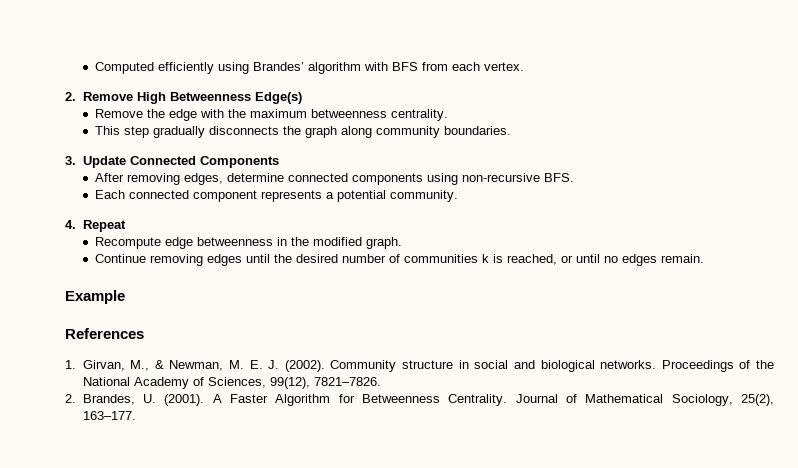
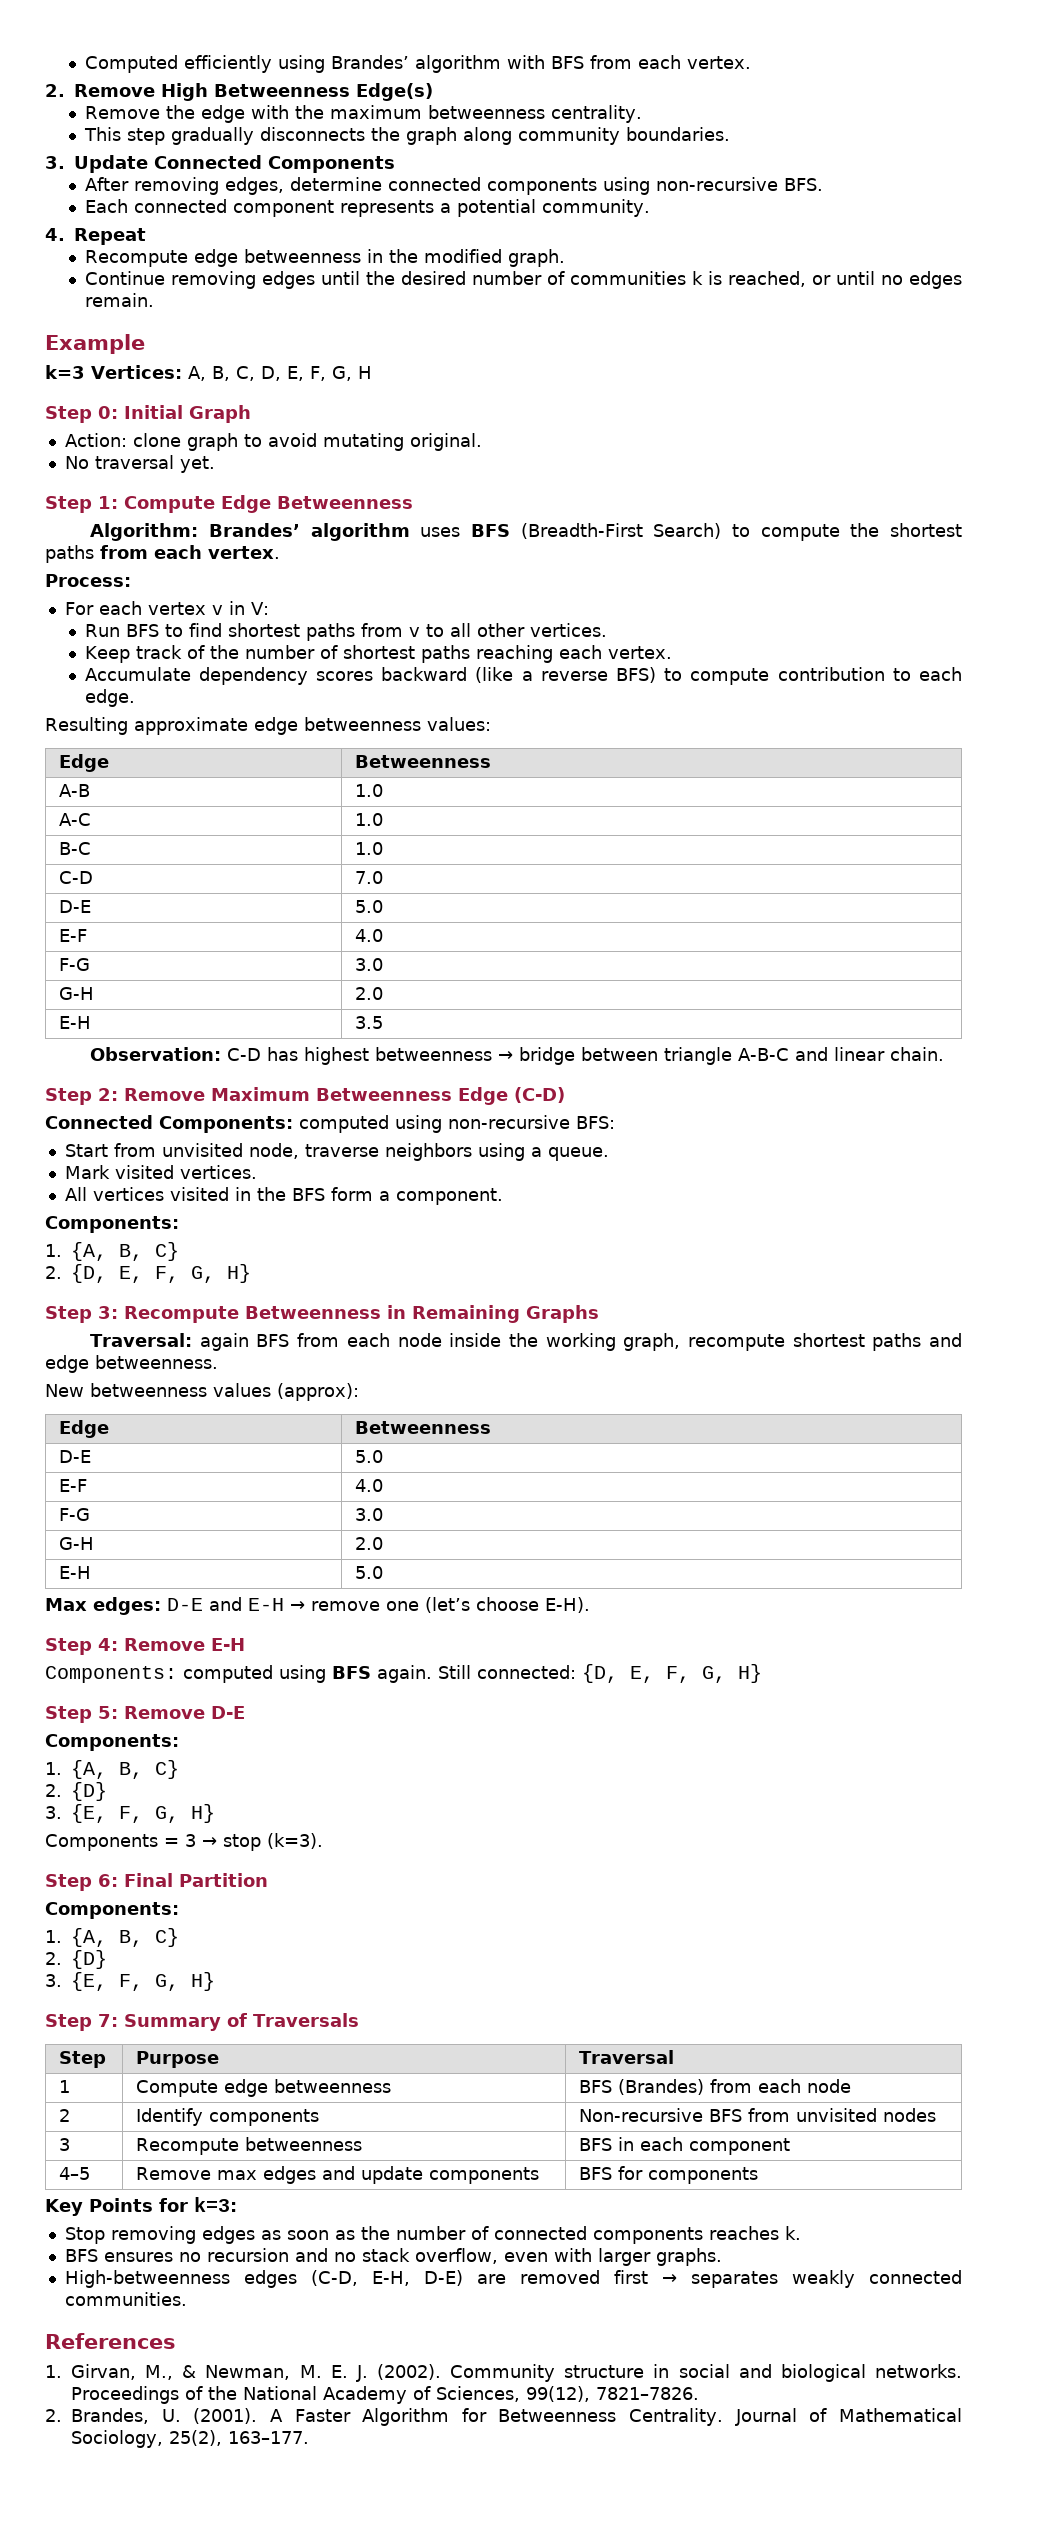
(125, 297) none -> [45,365,372,381] [45,405,251,423] [64,433,482,451] [64,455,215,473] [45,495,413,513] [90,523,962,541] [45,545,280,563] [45,574,131,587] [64,601,269,615] [84,623,607,641] [84,645,672,663] [84,667,962,685] [84,689,135,707] [45,717,491,735] [59,754,110,772] [355,755,492,768] [59,784,91,797] [355,784,384,797] [59,813,92,826] [355,813,384,826] [59,842,92,855] [355,842,384,855] [59,871,94,884] [355,871,384,884] [59,900,92,913] [355,900,384,913] [59,929,88,942] [355,929,384,942] [59,958,91,971] [355,958,384,971] [59,987,95,1000] [355,987,384,1000] [59,1016,92,1029] [355,1016,384,1029] [90,1047,945,1065] [45,1087,565,1105] [45,1115,615,1133] [64,1143,609,1161] [64,1165,257,1179] [64,1187,503,1205] [45,1216,179,1233] [45,1242,179,1261] [45,1264,251,1283] [45,1305,599,1323] [90,1333,962,1351] [45,1355,218,1373] [45,1383,359,1401] [59,1420,110,1438] [355,1421,492,1434] [59,1450,92,1463] [355,1450,384,1463] [59,1479,88,1492] [355,1479,384,1492] [59,1508,91,1521] [355,1508,384,1521] [59,1537,95,1550] [355,1537,384,1550] [59,1566,92,1579] [355,1566,384,1579] [45,1597,590,1615] [45,1638,245,1655] [45,1664,762,1683] [45,1706,245,1723] [45,1734,179,1751] [45,1760,179,1779] [45,1782,107,1801] [45,1804,215,1823] [45,1833,323,1851] [45,1873,268,1891] [45,1902,179,1919] [45,1928,179,1947] [45,1950,107,1969] [45,1972,215,1991] [45,2013,359,2031] [59,2051,107,2068] [136,2051,220,2068] [579,2050,675,2064] [59,2080,71,2093] [136,2079,392,2097] [579,2079,852,2095] [59,2109,71,2122] [136,2108,320,2126] [579,2108,937,2122] [59,2138,71,2151] [136,2137,363,2155] [579,2137,791,2155] [59,2167,91,2180] [136,2166,540,2184] [579,2166,759,2184] [45,2197,237,2216] [64,2226,801,2244] [64,2248,722,2266] [64,2270,962,2288] [64,2292,187,2306] // k=3 Vertices: A, B, C, D, E, F, G, H // Step 0: Initial Graph // Action: clone graph to avoid mutating original. // No traversal yet. // Step 1: Compute Edge Betweenness // Algorithm: Brandes’ algorithm uses BFS (Breadth-First Search) to compute the shortest paths from each vertex. // Process: // For each vertex v in V: // Run BFS to find shortest paths from v to all other vertices. // Keep track of the number of shortest paths reaching each vertex. // Accumulate dependency scores backward (like a reverse BFS) to compute contribution to each edge. // Resulting approximate edge betweenness values: // Edge | Betweenness // A-B | 1.0 // A-C | 1.0 // B-C | 1.0 // C-D | 7.0 // D-E | 5.0 // E-F | 4.0 // F-G | 3.0 // G-H | 2.0 // E-H | 3.5 // Observation: C-D has highest betweenness → bridge between triangle A-B-C and linear chain. // Step 2: Remove Maximum Betweenness Edge (C-D) // Connected Components: computed using non-recursive BFS: // Start from unvisited node, traverse neighbors using a queue. // Mark visited vertices. // All vertices visited in the BFS form a component. // Components: // 1. {A, B, C} // 2. {D, E, F, G, H} // Step 3: Recompute Betweenness in Remaining Graphs // Traversal: again BFS from each node inside the working graph, recompute shortest paths and edge betweenness. // New betweenness values (approx): // Edge | Betweenness // D-E | 5.0 // E-F | 4.0 // F-G | 3.0 // G-H | 2.0 // E-H | 5.0 // Max edges: D-E and E-H → remove one (let’s choose E-H). // Step 4: Remove E-H // Components: computed using BFS again. Still connected: {D, E, F, G, H} // Step 5: Remove D-E // Components: // 1. {A, B, C} // 2. {D} // 3. {E, F, G, H} // Components = 3 → stop (k=3). // Step 6: Final Partition // Components: // 1. {A, B, C} // 2. {D} // 3. {E, F, G, H} // Step 7: Summary of Traversals // Step | Purpose | Traversal // 1 | Compute edge betweenness | BFS (Brandes) from each node // 2 | Identify components | Non-recursive BFS from unvisited nodes // 3 | Recompute betweenness | BFS in each component // 4–5 | Remove max edges and update components | BFS for components // Key Points for k=3: // Stop removing edges as soon as the number of connected components reaches k. // BFS ensures no recursion and no stack overflow, even with larger graphs. // High-betweenness edges (C-D, E-H, D-E) are removed first → separates weakly connected communities.

